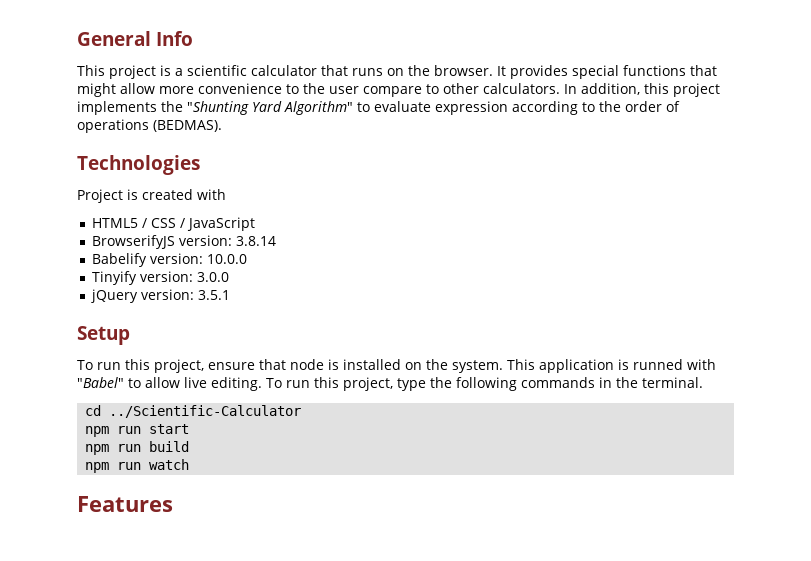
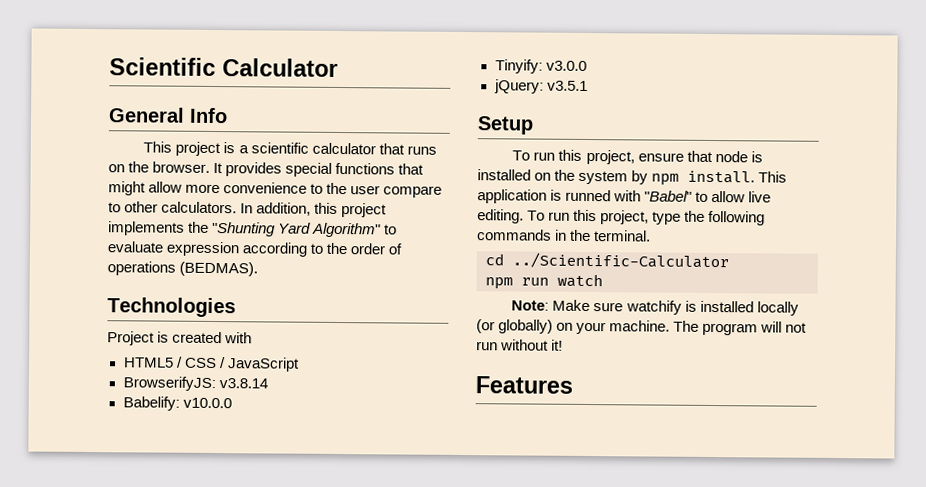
(77, 38) none -> [109,57,338,77] Scientific Calculator //
[92,235,277,249] [92,253,248,267] [92,271,230,285] [91,289,231,303] BrowserifyJS version: 3.8.14 // Babelify version: 10.0.0 // Tinyify version: 3.0.0 // jQuery version: 3.5.1 -> [122,376,268,392] [122,396,232,411] [494,59,587,74] [493,79,588,94] BrowserifyJS: v3.8.14 // Babelify: v10.0.0 // Tinyify: v3.0.0 // jQuery: v3.5.1
[451,360,503,373] system. -> [578,170,756,186] system by npm install.
[149,424,190,434] [85,441,190,455] [85,459,190,473] start // npm run build // npm run watch -> [557,273,603,288] [511,299,799,316] [476,319,808,336] [476,339,564,351] watch // Note: Make sure watchify is installed locally (or globally) on your machine. The program will not run without it!

